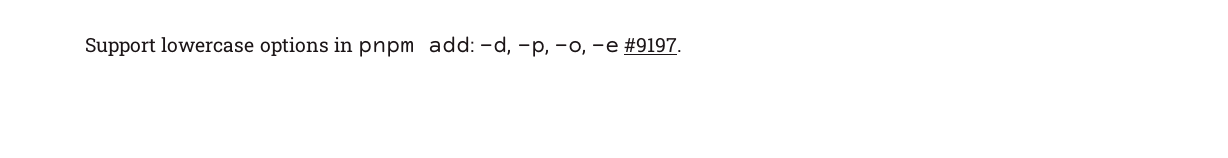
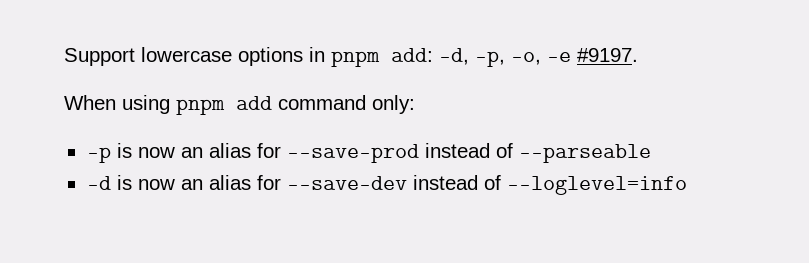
(683, 45) none -> [64,95,415,115] [86,143,651,163] [86,175,687,195] // When using pnpm add command only: // -p is now an alias for --save-prod instead of --parseable // -d is now an alias for --save-dev instead of --loglevel=info

